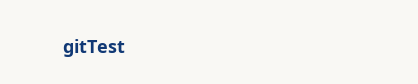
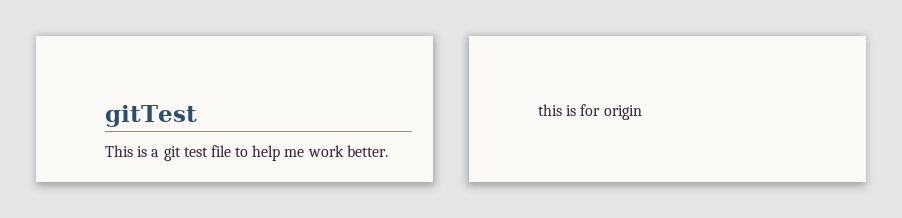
(125, 48) none -> [105,145,388,161] [538,104,642,120] // This is a git test file to help me work better. this is for origin

